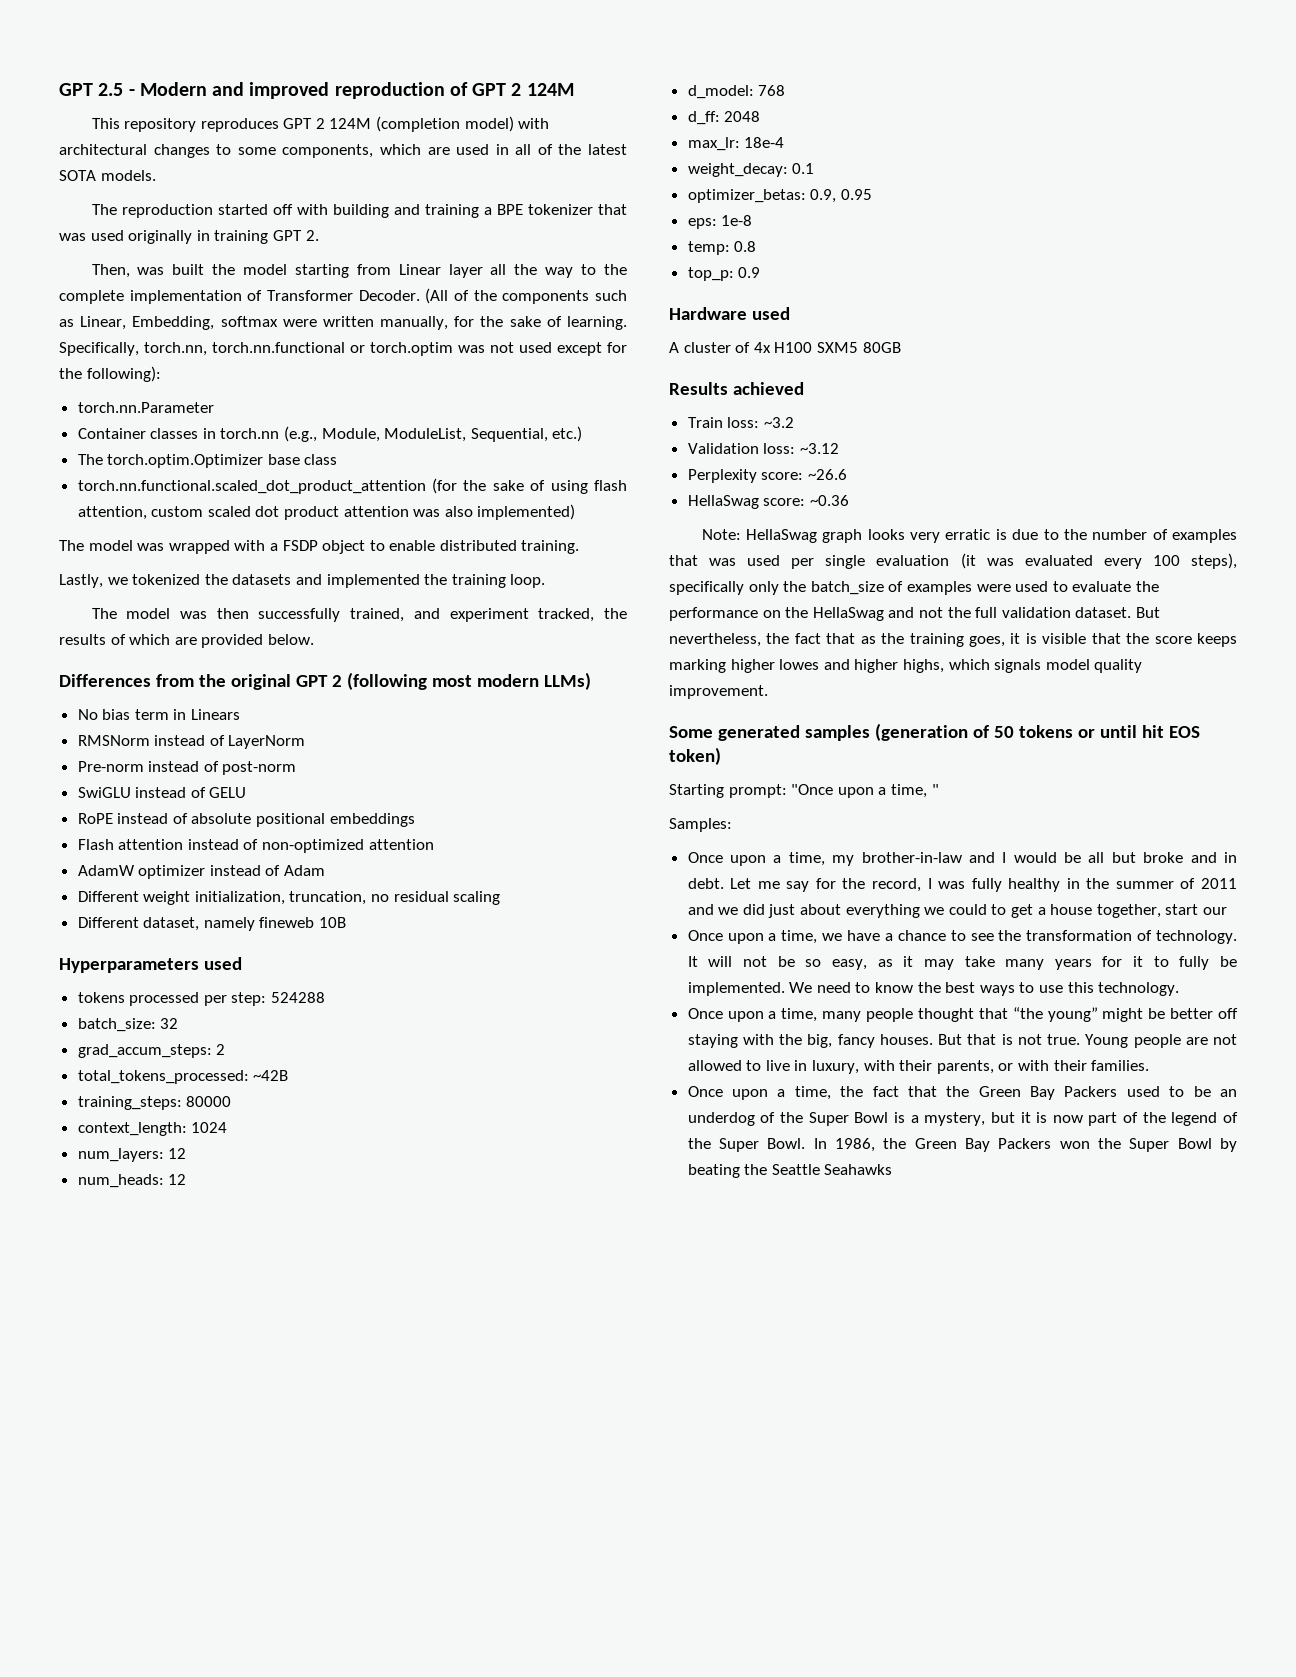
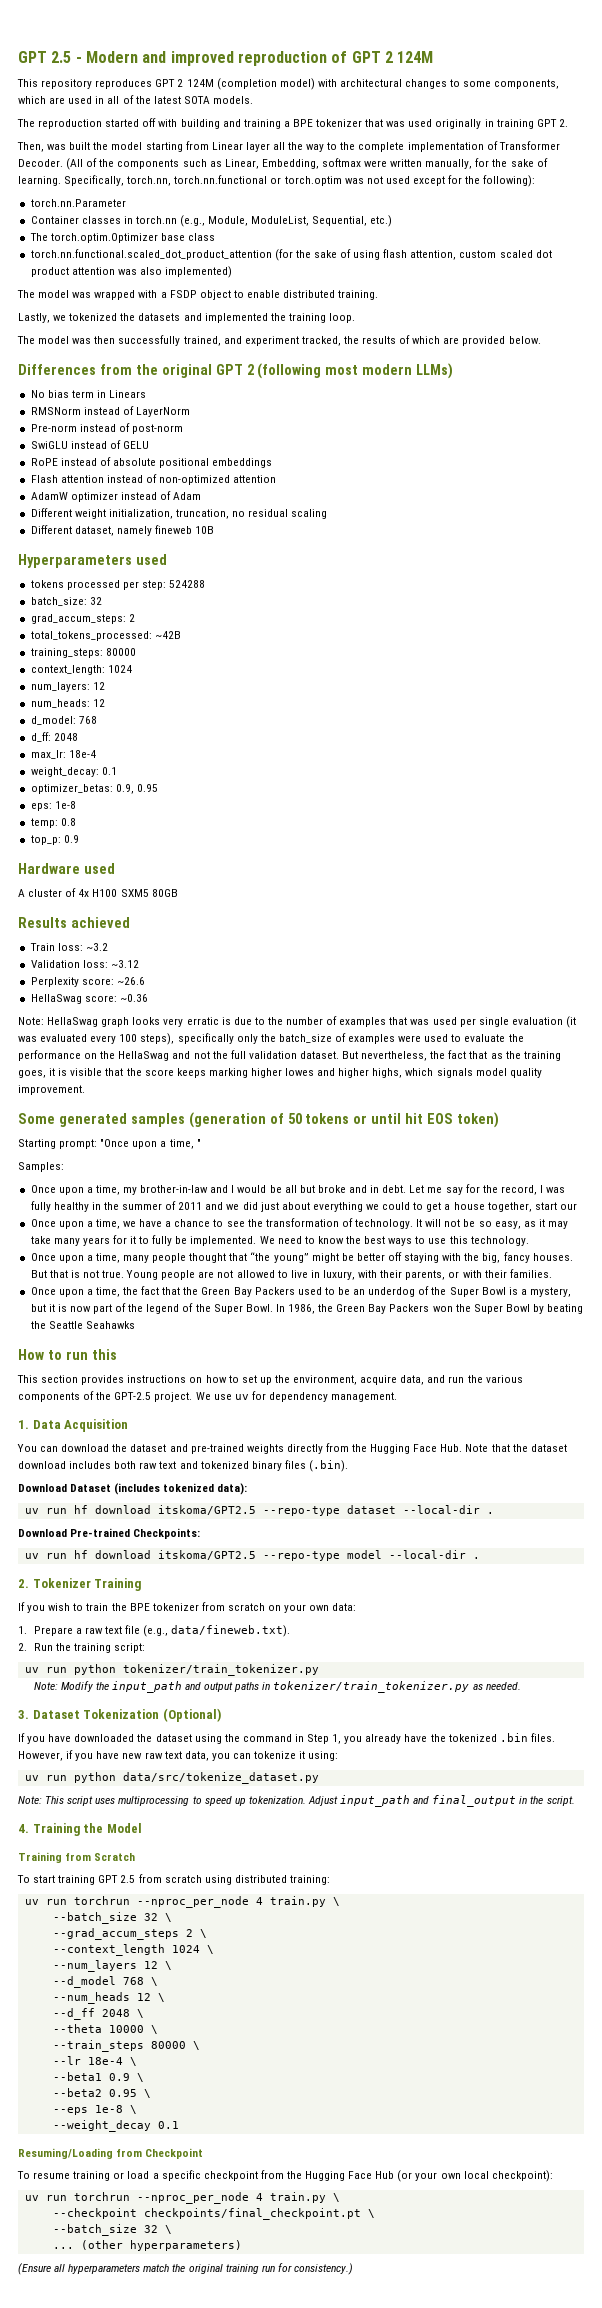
(893, 1169) none -> [18,1349,117,1360] [17,1375,523,1385] [18,1391,398,1402] [18,1419,129,1432] [17,1443,567,1454] [18,1460,348,1472] [18,1483,248,1495] [24,1505,494,1516] [18,1528,201,1539] [24,1550,480,1561] [18,1578,142,1591] [18,1602,357,1613] [18,1625,291,1637] [18,1643,145,1653] [24,1664,319,1676] [33,1681,521,1693] [18,1708,221,1722] [18,1733,555,1744] [18,1750,339,1761] [24,1772,319,1784] [18,1795,575,1807] [18,1823,142,1836] [18,1852,136,1863] [17,1874,330,1885] [24,1896,340,1908] [52,1912,172,1924] [52,1928,207,1940] [52,1944,214,1956] [52,1960,172,1972] [52,1976,158,1988] [52,1992,165,2004] [52,2008,144,2020] [52,2024,158,2034] [52,2040,200,2052] [52,2056,137,2066] [52,2072,144,2082] [52,2088,151,2098] [52,2105,137,2115] [52,2120,179,2132] [18,2148,204,2159] [17,2170,553,2182] [24,2192,340,2204] [52,2208,375,2220] [52,2224,172,2236] [52,2240,242,2251] [18,2263,353,2275] // How to run this // This section provides instructions on how to set up the environment, acquire data, and run the various components of the GPT-2.5 project. We use uv for dependency management. // 1. Data Acquisition // You can download the dataset and pre-trained weights directly from the Hugging Face Hub. Note that the dataset download includes both raw text and tokenized binary files (.bin). // Download Dataset (includes tokenized data): // uv run hf download itskoma/GPT2.5 --repo-type dataset --local-dir . // Download Pre-trained Checkpoints: // uv run hf download itskoma/GPT2.5 --repo-type model --local-dir . // 2. Tokenizer Training // If you wish to train the BPE tokenizer from scratch on your own data: // 1. Prepare a raw text file (e.g., data/fineweb.txt). // 2. Run the training script: // uv run python tokenizer/train_tokenizer.py // Note: Modify the input_path and output paths in tokenizer/train_tokenizer.py as needed. // 3. Dataset Tokenization (Optional) // If you have downloaded the dataset using the command in Step 1, you already have the tokenized .bin files. However, if you have new raw text data, you can tokenize it using: // uv run python data/src/tokenize_dataset.py // Note: This script uses multiprocessing to speed up tokenization. Adjust input_path and final_output in the script. // 4. Training the Model // Training from Scratch // To start training GPT 2.5 from scratch using distributed training: // uv run torchrun --nproc_per_node 4 train.py \ // --batch_size 32 \ // --grad_accum_steps 2 \ // --context_length 1024 \ // --num_layers 12 \ // --d_model 768 \ // --num_heads 12 \ // --d_ff 2048 \ // --theta 10000 \ // --train_steps 80000 \ // --lr 18e-4 \ // --beta1 0.9 \ // --beta2 0.95 \ // --eps 1e-8 \ // --weight_decay 0.1 // Resuming/Loading from Checkpoint // To resume training or load a specific checkpoint from the Hugging Face Hub (or your own local checkpoint): // uv run torchrun --nproc_per_node 4 train.py \ // --checkpoint checkpoints/final_checkpoint.pt \ // --batch_size 32 \ // ... (other hyperparameters) // (Ensure all hyperparameters match the original training run for consistency.)

